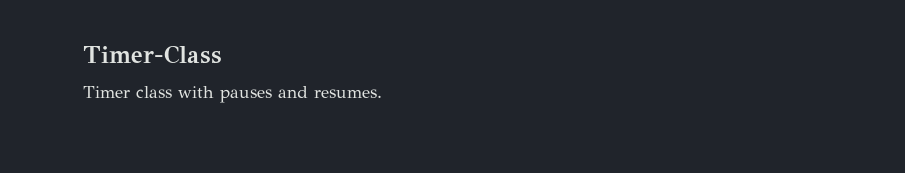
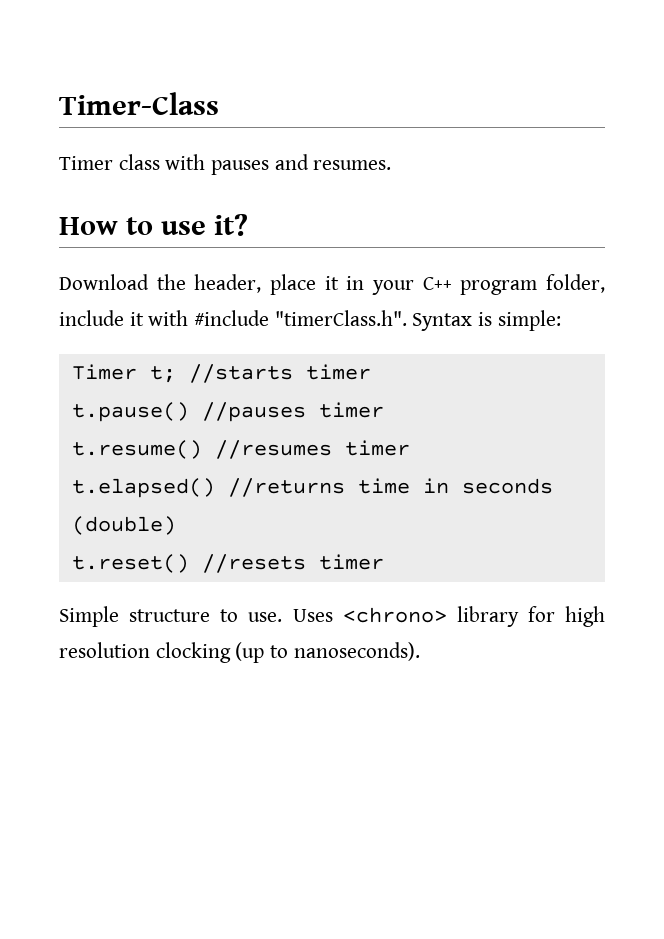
(382, 93) none -> [59,214,248,236] [59,274,606,295] [59,310,561,331] [71,364,371,383] [71,402,384,422] [71,440,410,459] [71,478,553,498] [71,516,176,535] [71,554,384,573] [59,606,605,627] [59,642,420,663] // How to use it? // Download the header, place it in your C++ program folder, include it with #include "timerClass.h". Syntax is simple: // Timer t; //starts timer // t.pause() //pauses timer // t.resume() //resumes timer // t.elapsed() //returns time in seconds (double) // t.reset() //resets timer // Simple structure to use. Uses <chrono> library for high resolution clocking (up to nanoseconds).

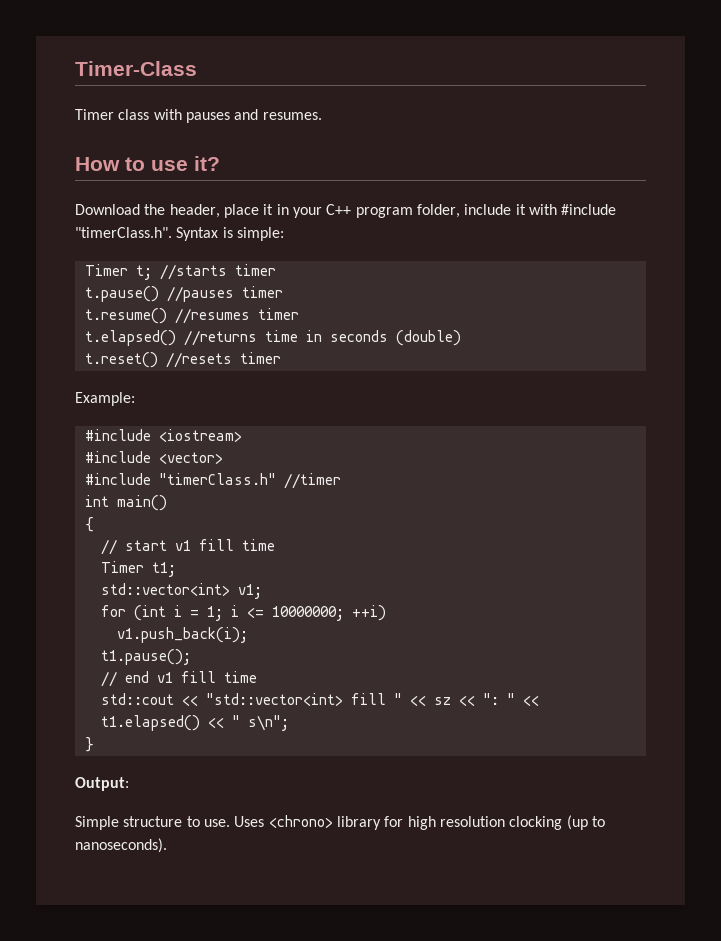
(384, 562) none -> [75,392,135,406] [84,429,242,442] [84,451,223,464] [84,473,341,489] [84,495,167,511] [84,517,94,532] [100,539,275,555] [100,561,176,577] [100,583,262,599] [100,605,386,621] [116,627,248,643] [100,649,191,665] [100,671,257,687] [100,693,539,706] [100,715,289,731] [84,737,94,752] [75,777,129,791] // Example: // #include <iostream> // #include <vector> // #include "timerClass.h" //timer // int main() // { // // start v1 fill time // Timer t1; // std::vector<int> v1; // for (int i = 1; i <= 10000000; ++i) // v1.push_back(i); // t1.pause(); // // end v1 fill time // std::cout << "std::vector<int> fill " << sz << ": " << t1.elapsed() << " s\n"; // } // Output:

